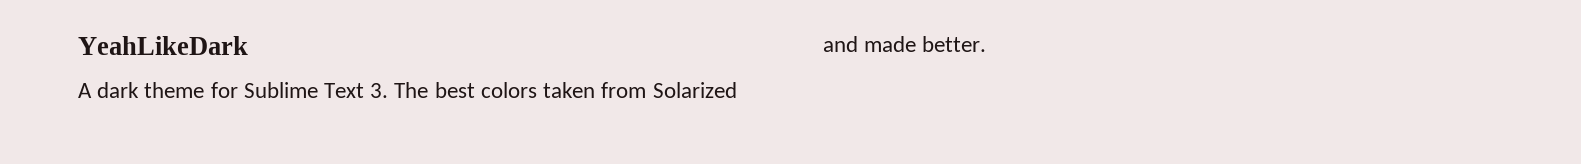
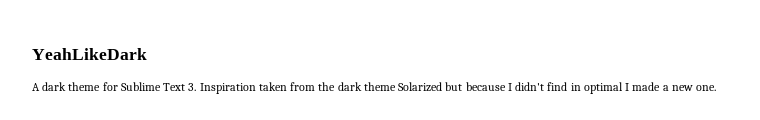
[394,82,737,98] [823,36,987,52] The best colors taken from Solarized and made better. -> [199,82,717,94] Inspiration taken from the dark theme Solarized but because I didn't find in optimal I made a new one.

